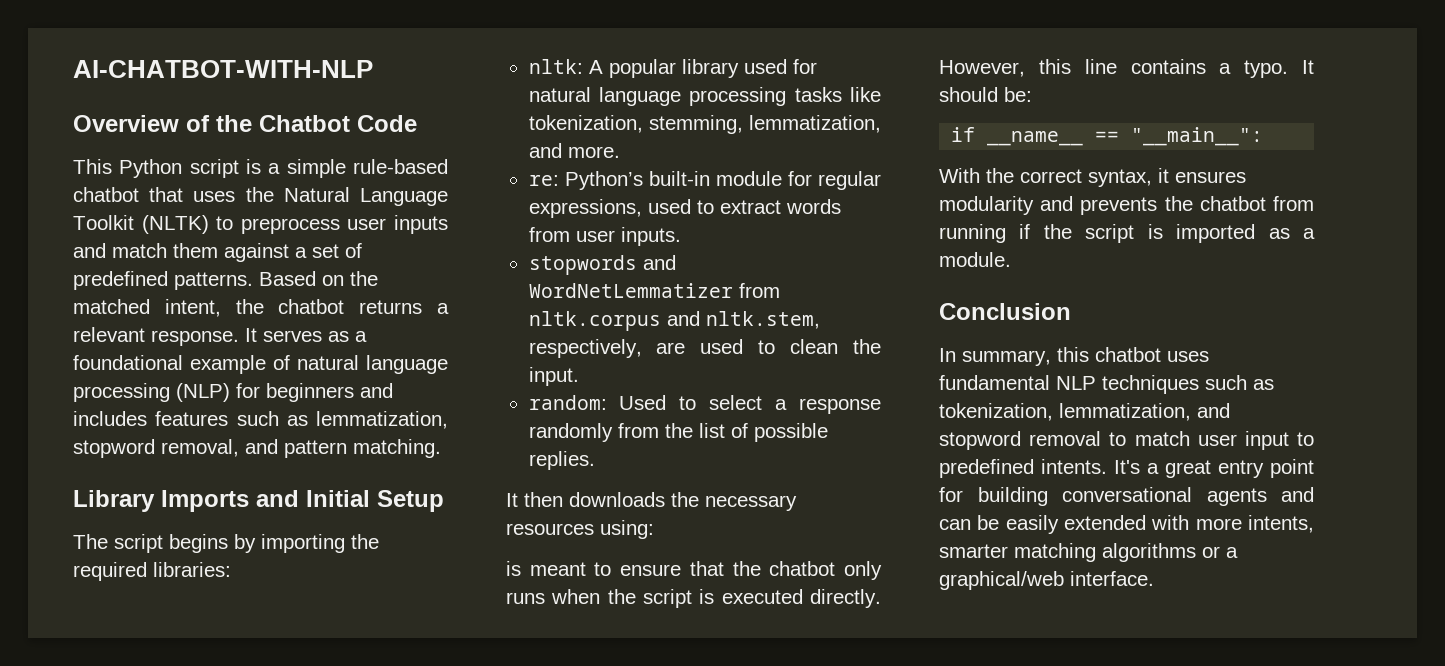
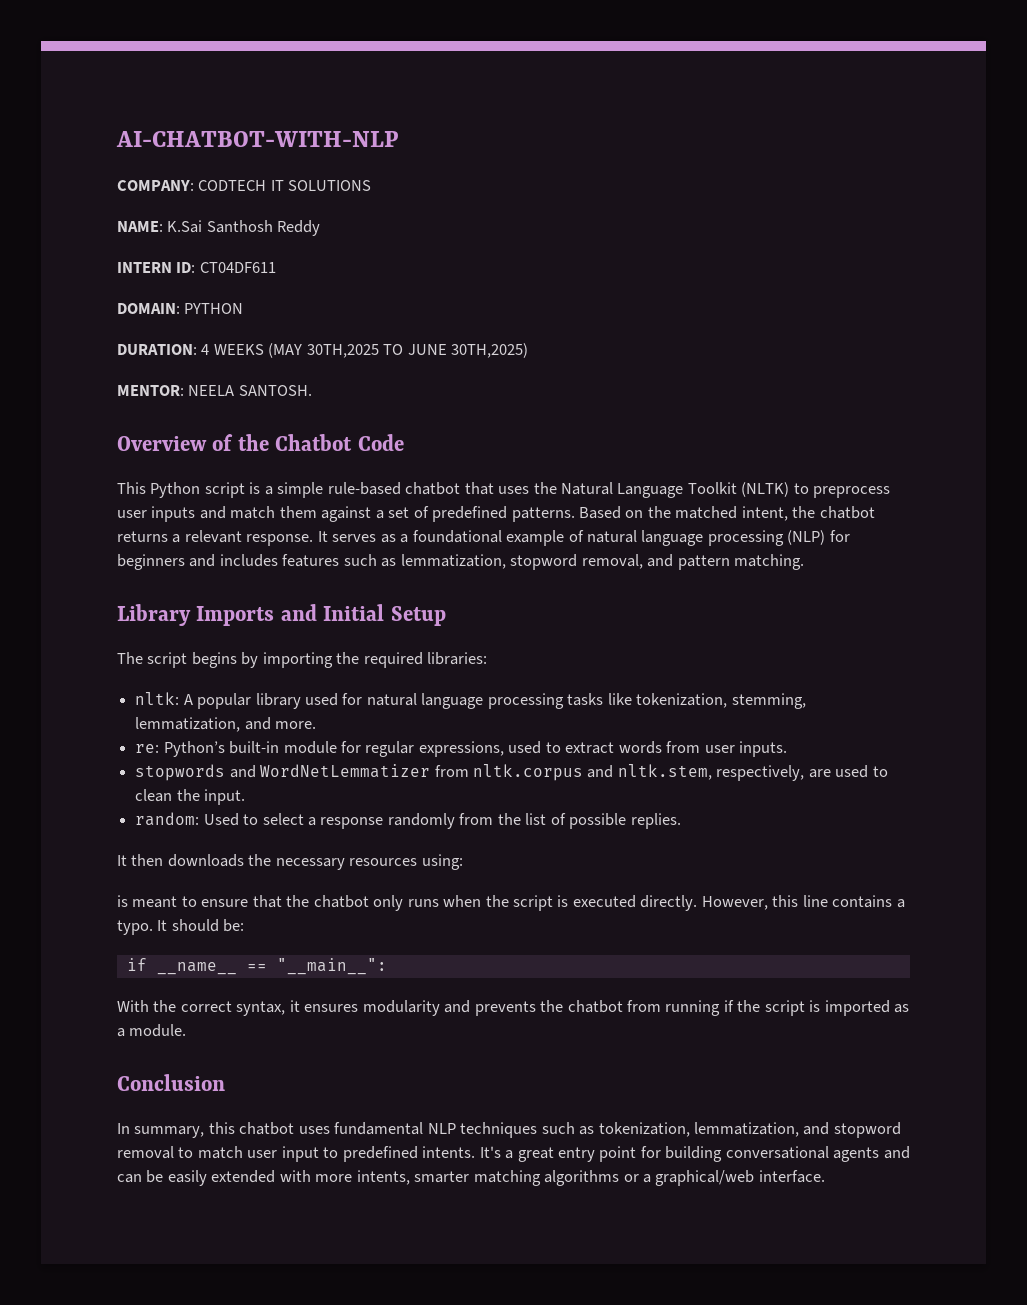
(373, 69) none -> [117,180,372,191] [117,220,321,236] [117,262,276,273] [117,303,244,314] [117,343,529,358] [117,385,312,396] // COMPANY: CODTECH IT SOLUTIONS // NAME: K.Sai Santhosh Reddy // INTERN ID: CT04DF611 // DOMAIN: PYTHON // DURATION: 4 WEEKS (MAY 30TH,2025 TO JUNE 30TH,2025) // MENTOR: NEELA SANTOSH.

